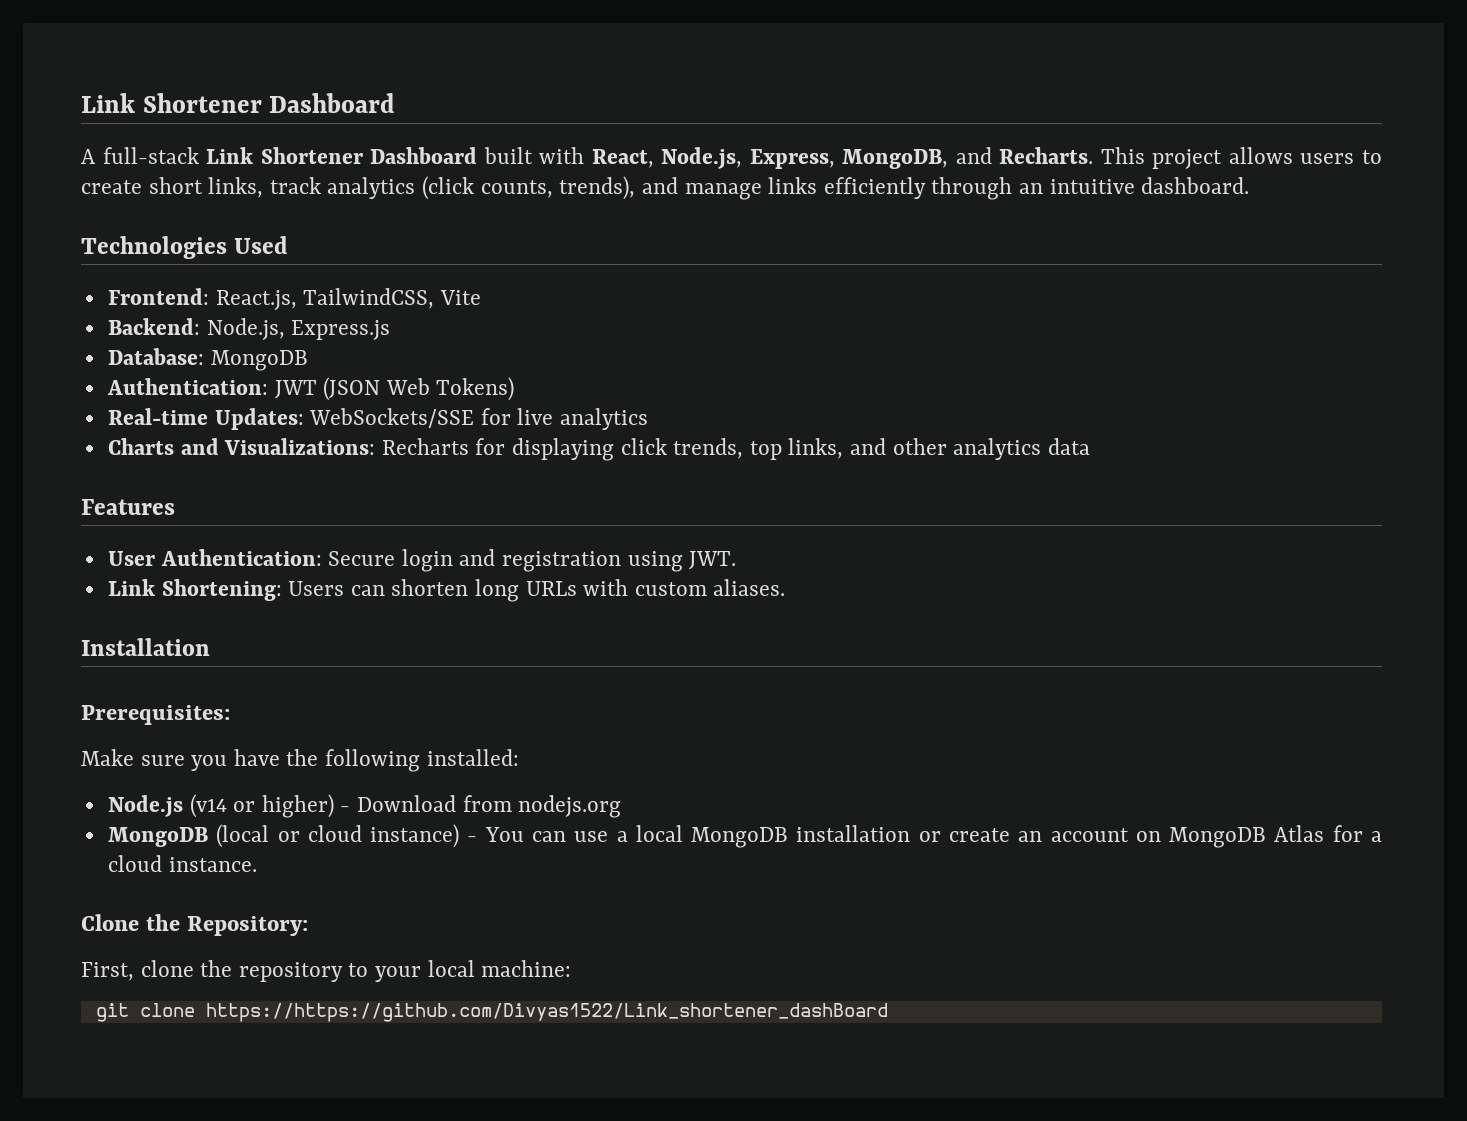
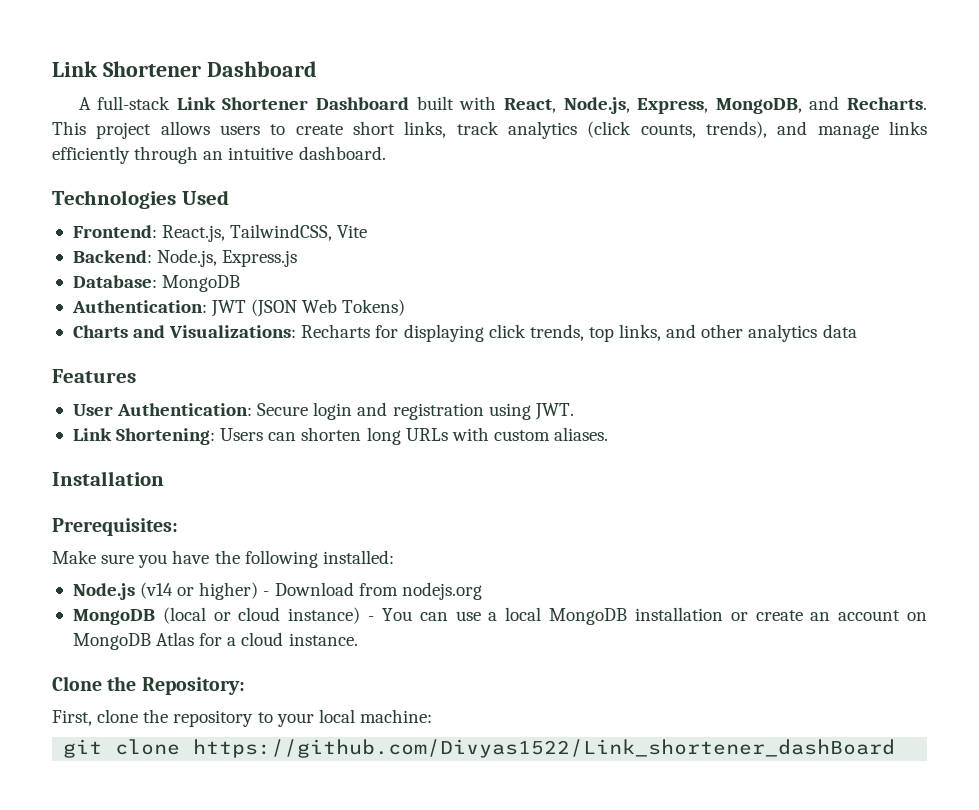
[107,408,649,430] // Real-time Updates: WebSockets/SSE for live analytics -> (406, 307) none
[205,1003,888,1022] https://https://github.com/Divyas1522/Link_shortener_dashBoard -> [193,739,896,758] https://github.com/Divyas1522/Link_shortener_dashBoard

